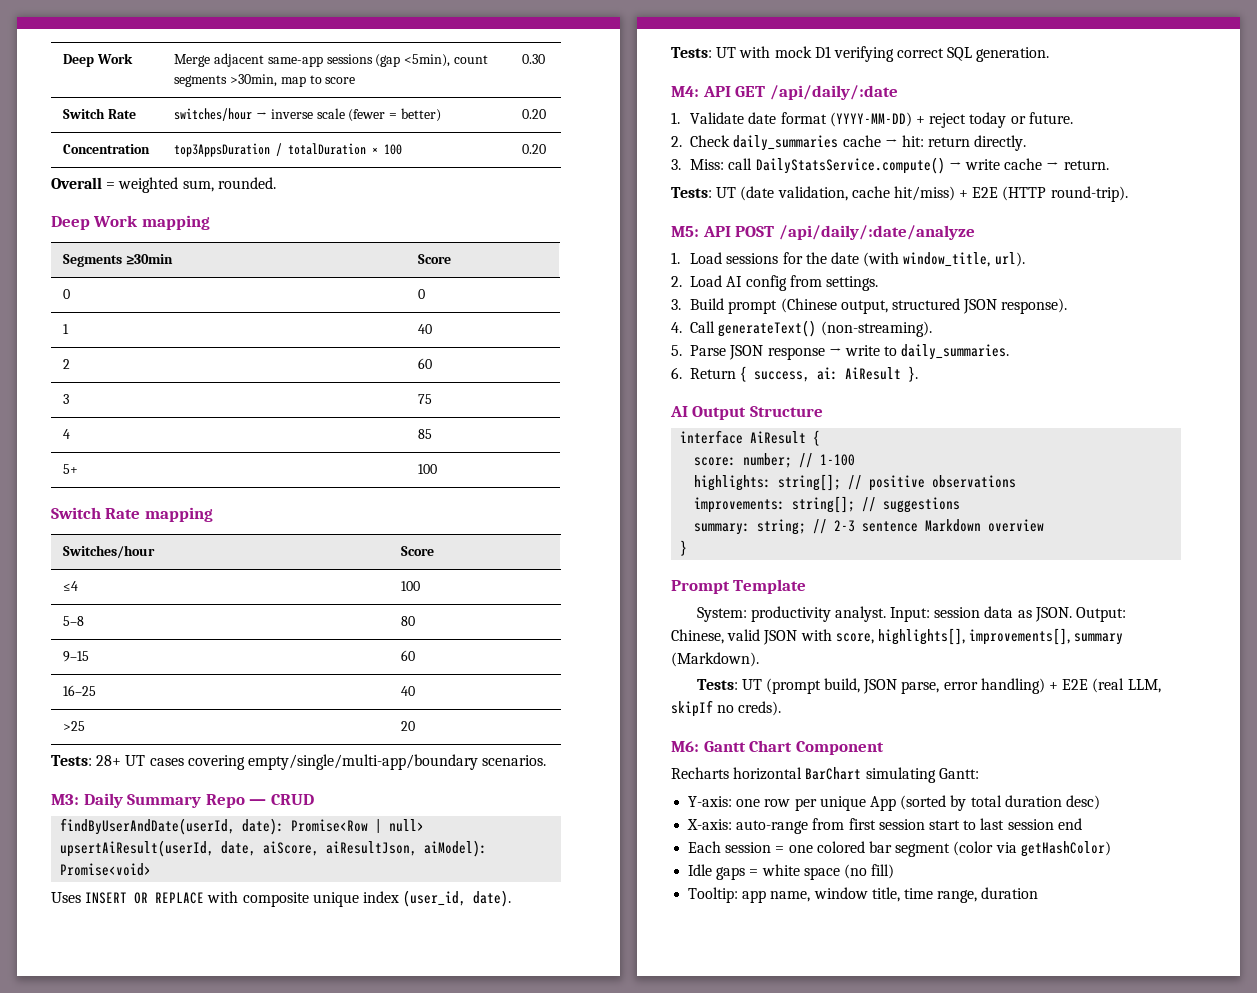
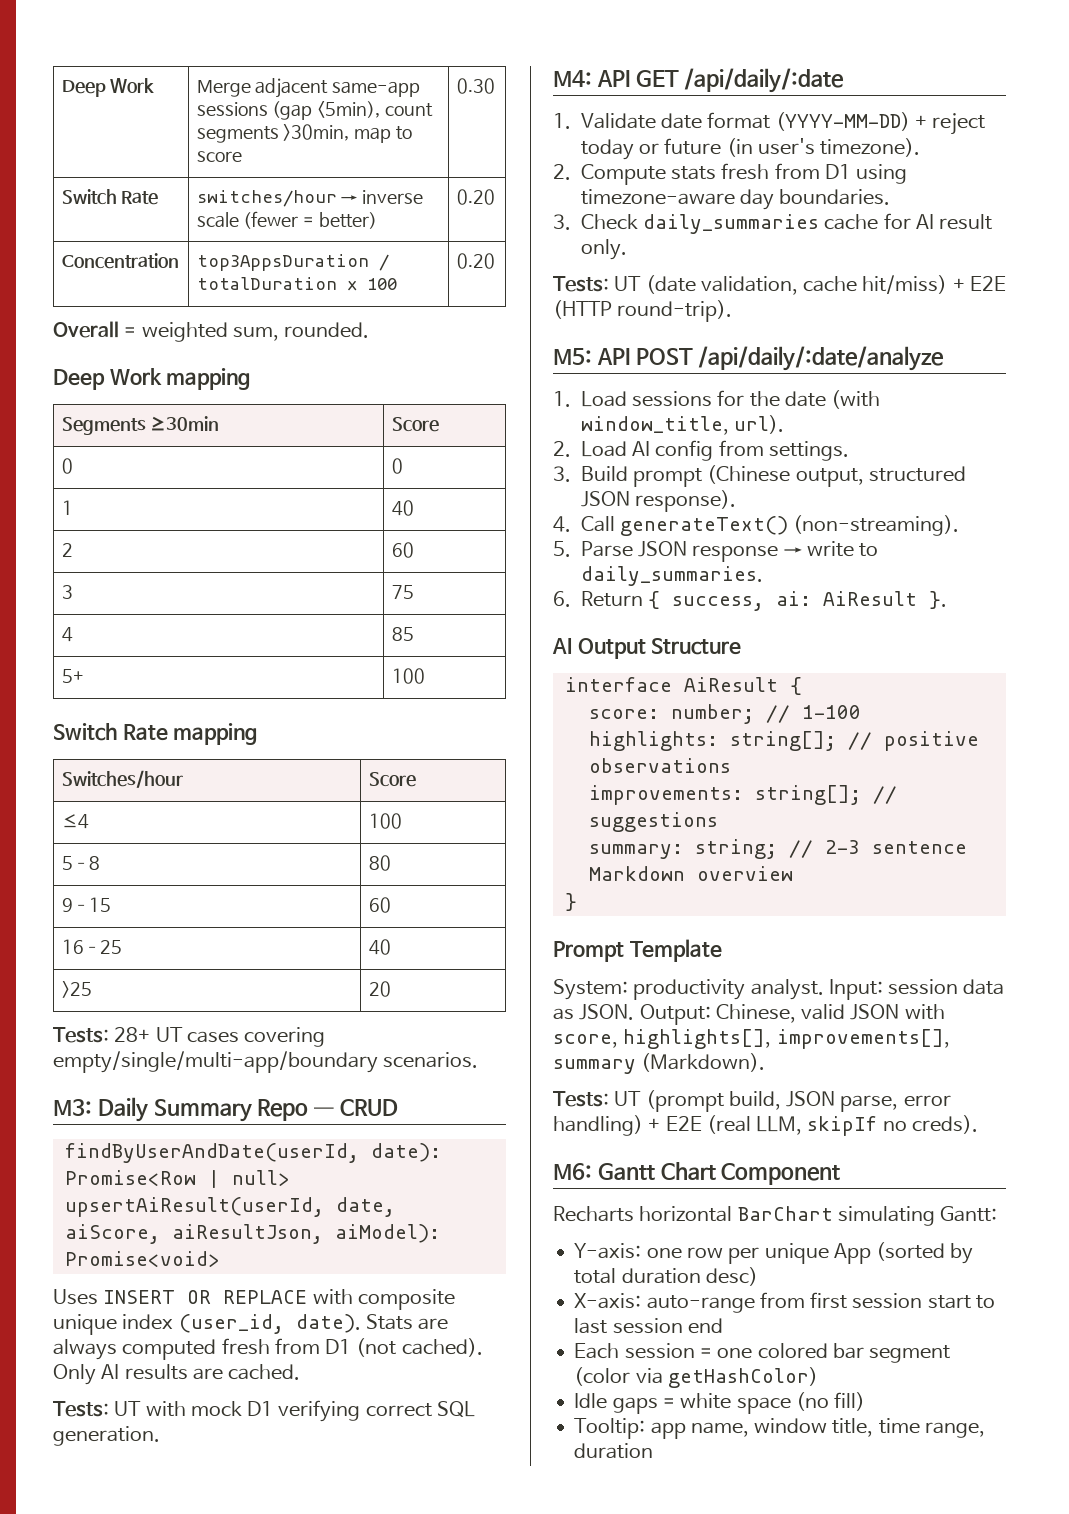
(512, 898) none -> [365,1314,449,1330] [53,1338,483,1360] [53,1364,301,1385] Stats are always computed fresh from D1 (not cached). Only AI results are cached.
[1028,112,1073,124] [671,135,1027,151] [671,157,1109,174] future. // 2. Check daily_summaries cache → hit: return directly. // 3. Miss: call DailyStatsService.compute() → write cache → return. -> [664,138,921,157] [553,163,908,185] [580,189,891,210] [553,213,993,234] [580,239,627,260] future (in user's timezone). // 2. Compute stats fresh from D1 using timezone-aware day boundaries. // 3. Check daily_summaries cache for AI result only.

